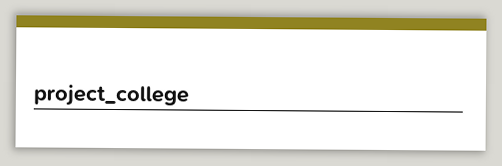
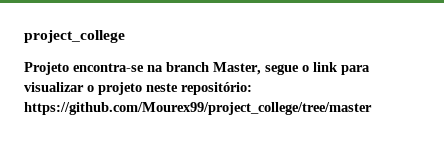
(189, 95) none -> [24,62,370,75] [24,82,252,95] [24,102,372,115] // Projeto encontra-se na branch Master, segue o link para visualizar o projeto neste repositório: https://github.com/Mourex99/project_college/tree/master

